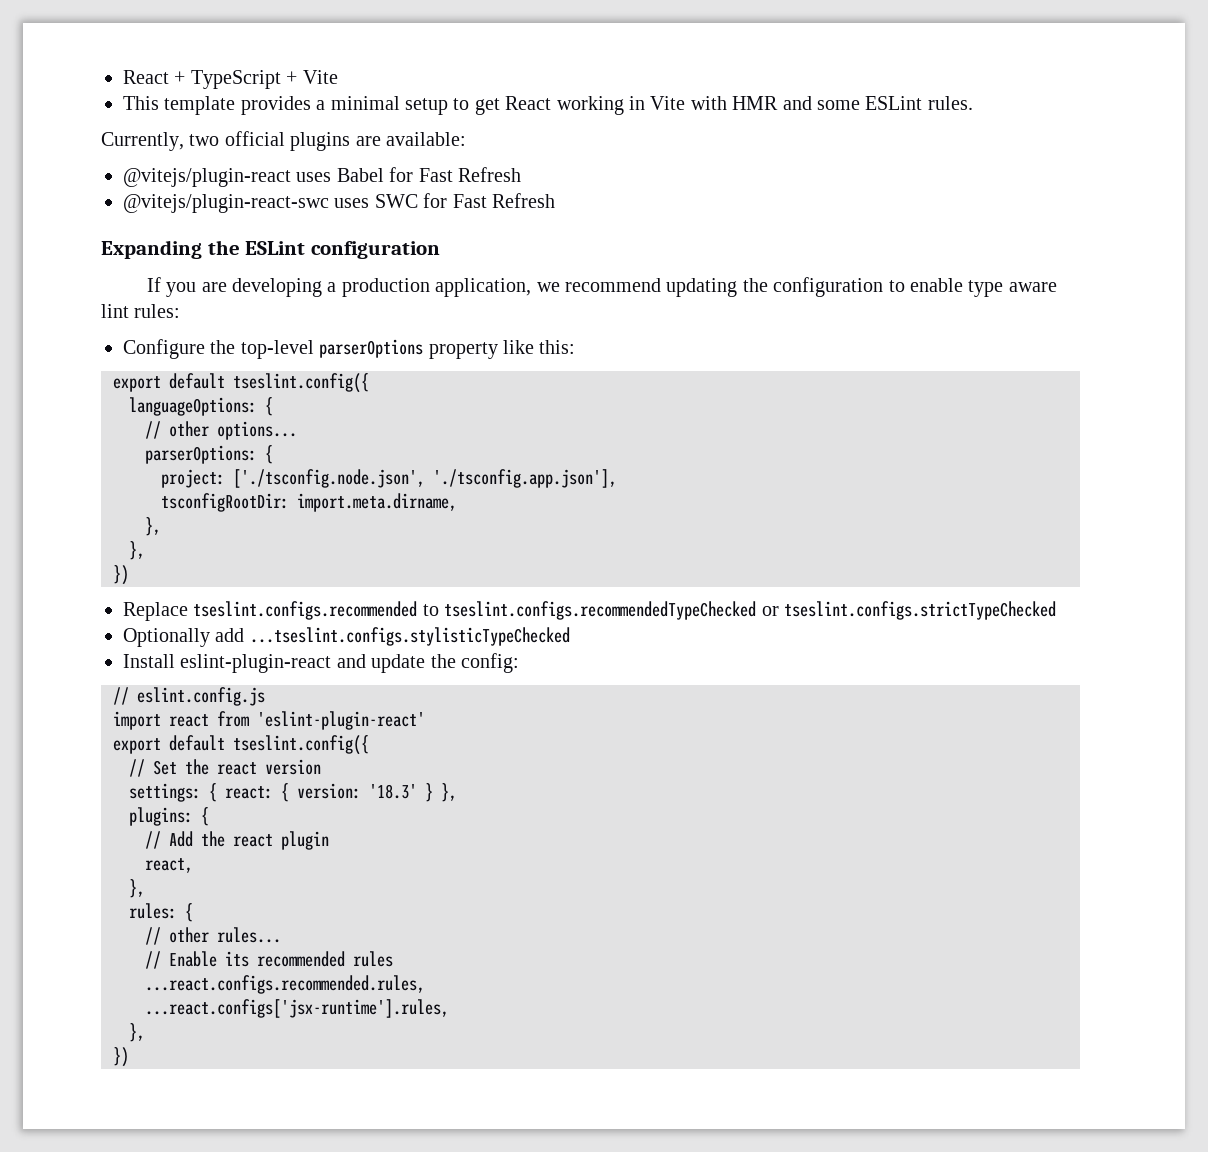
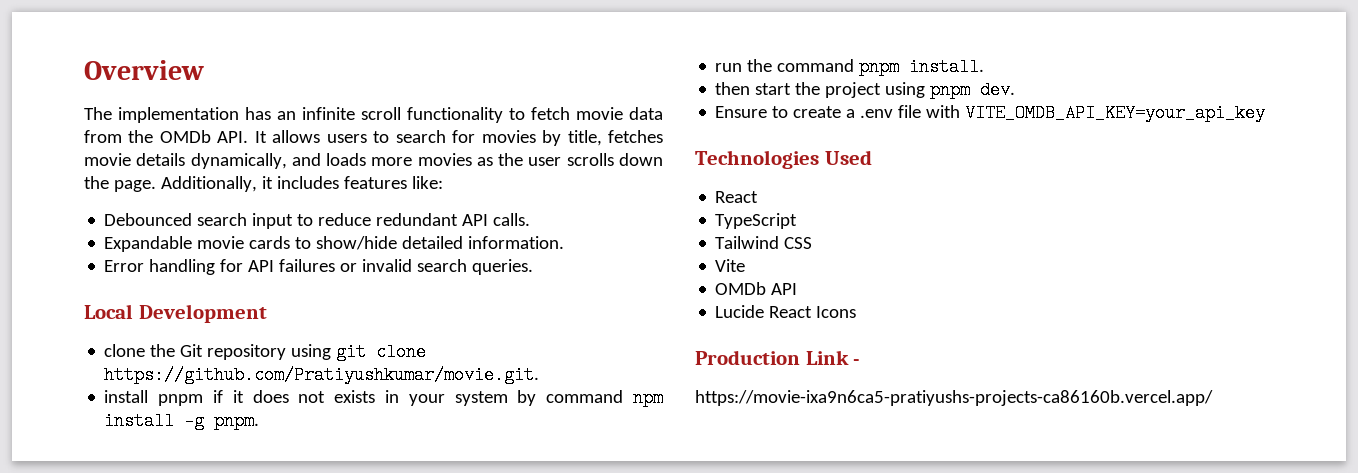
[123,70,186,84] React + -> [84,60,204,80] [84,107,663,123] [84,130,663,146] [84,153,663,169] [84,176,443,192] [104,213,531,229] [104,236,565,252] [104,259,534,275] [84,304,267,323] [104,343,427,361] [104,366,540,384] [104,389,664,407] [104,412,260,430] [715,58,985,76] [715,81,1016,99] [715,104,1266,122] [695,150,872,169] [715,191,759,203] Overview // The implementation has an infinite scroll functionality to fetch movie data from the OMDb API. It allows users to search for movies by title, fetches movie details dynamically, and loads more movies as the user scrolls down the page. Additionally, it includes features like: // Debounced search input to reduce redundant API calls. // Expandable movie cards to show/hide detailed information. // Error handling for API failures or invalid search queries. // Local Development // clone the Git repository using git clone https://github.com/Pratiyushkumar/movie.git. // install pnpm if it does not exists in your system by command npm install -g pnpm. // run the command pnpm install. // then start the project using pnpm dev. // Ensure to create a .env file with VITE_OMDB_API_KEY=your_api_key // Technologies Used // React //
[286,71,298,84] + -> [715,236,813,249] // Tailwind CSS //
[123,96,973,115] [101,131,466,151] [123,167,521,187] [123,193,555,213] [101,240,441,259] [146,277,1057,297] [101,304,181,318] [123,339,576,359] [113,373,369,393] [129,397,273,416] [145,421,297,440] [145,445,273,464] [161,469,617,488] [161,493,457,512] [145,517,161,536] [129,541,145,560] [113,565,129,585] [123,601,1056,621] [123,627,570,647] [123,653,519,673] [113,687,265,706] [113,711,425,730] [113,735,369,755] [129,759,321,777] [129,783,457,802] [129,807,209,826] [145,831,329,850] [145,858,193,873] [129,879,145,898] [129,903,193,922] [145,927,281,945] [145,951,393,969] [145,975,425,994] [145,999,449,1018] [129,1023,145,1042] [113,1047,129,1067] This template provides a minimal setup to get React working in Vite with HMR and some ESLint rules. // Currently, two official plugins are available: // @vitejs/plugin-react uses Babel for Fast Refresh // @vitejs/plugin-react-swc uses SWC for Fast Refresh // Expanding the ESLint configuration // If you are developing a production application, we recommend updating the configuration to enable type aware lint rules: // Configure the top-level parserOptions property like this: // export default tseslint.config({ // languageOptions: { // // other options... // parserOptions: { // project: ['./tsconfig.node.json', './tsconfig.app.json'], // tsconfigRootDir: import.meta.dirname, // }, // }, // }) // Replace tseslint.configs.recommended to tseslint.configs.recommendedTypeChecked or tseslint.configs.strictTypeChecked // Optionally add ...tseslint.configs.stylisticTypeChecked // Install eslint-plugin-react and update the config: // // eslint.config.js // import react from 'eslint-plugin-react' // export default tseslint.config({ // // Set the react version // settings: { react: { version: '18.3' } }, // plugins: { // // Add the react plugin // react, // }, // rules: { // // other rules... // // Enable its recommended rules // ...react.configs.recommended.rules, // ...react.configs['jsx-runtime'].rules, // }, // }) -> [715,282,798,295] [715,305,857,318] [695,350,861,365] [695,390,1213,406] OMDb API // Lucide React Icons // Production Link - // https://movie-ixa9n6ca5-pratiyushs-projects-ca86160b.vercel.app/

